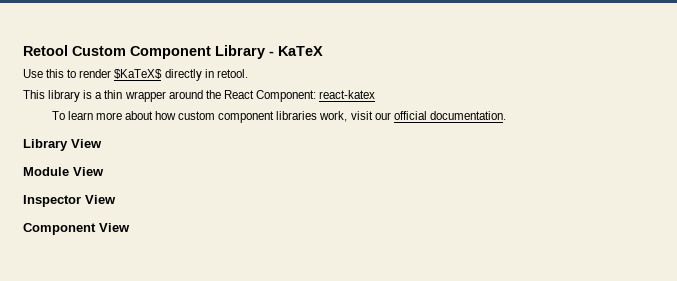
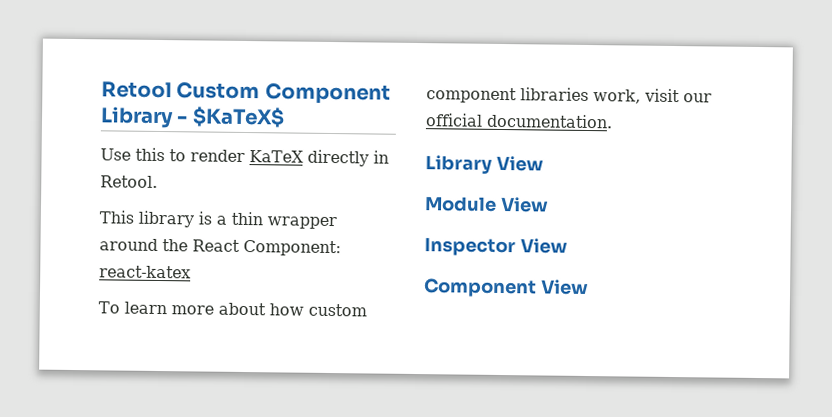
[278,46,323,56] KaTeX -> [191,106,285,128] $KaTeX$
[114,69,163,79] $KaTeX$ -> [249,150,304,163] KaTeX
[216,69,248,78] retool. -> [100,175,158,188] Retool.

